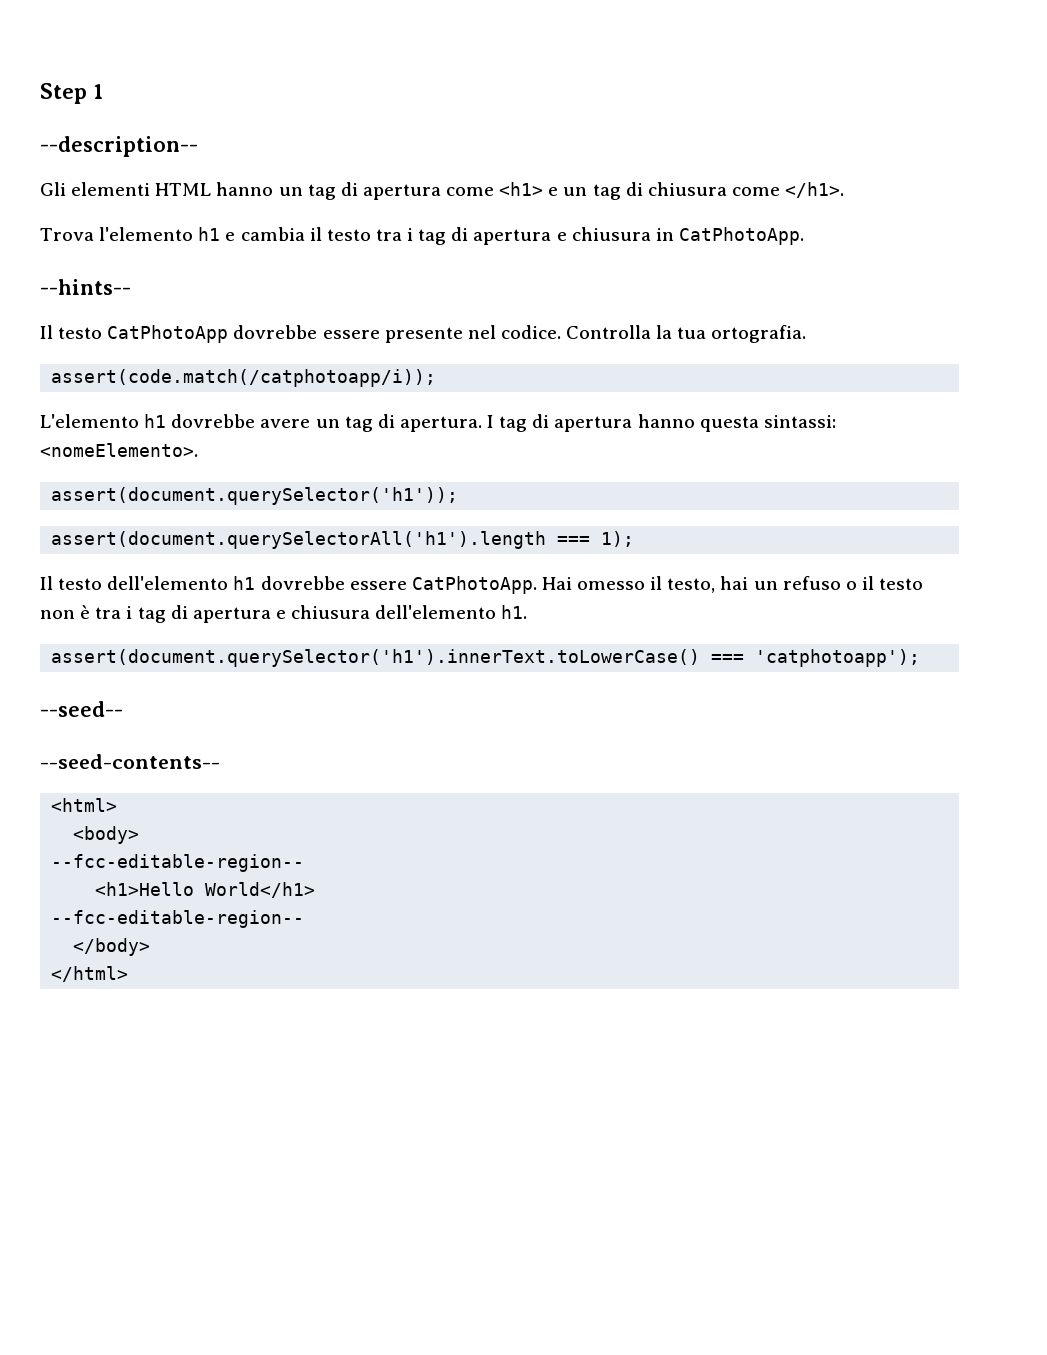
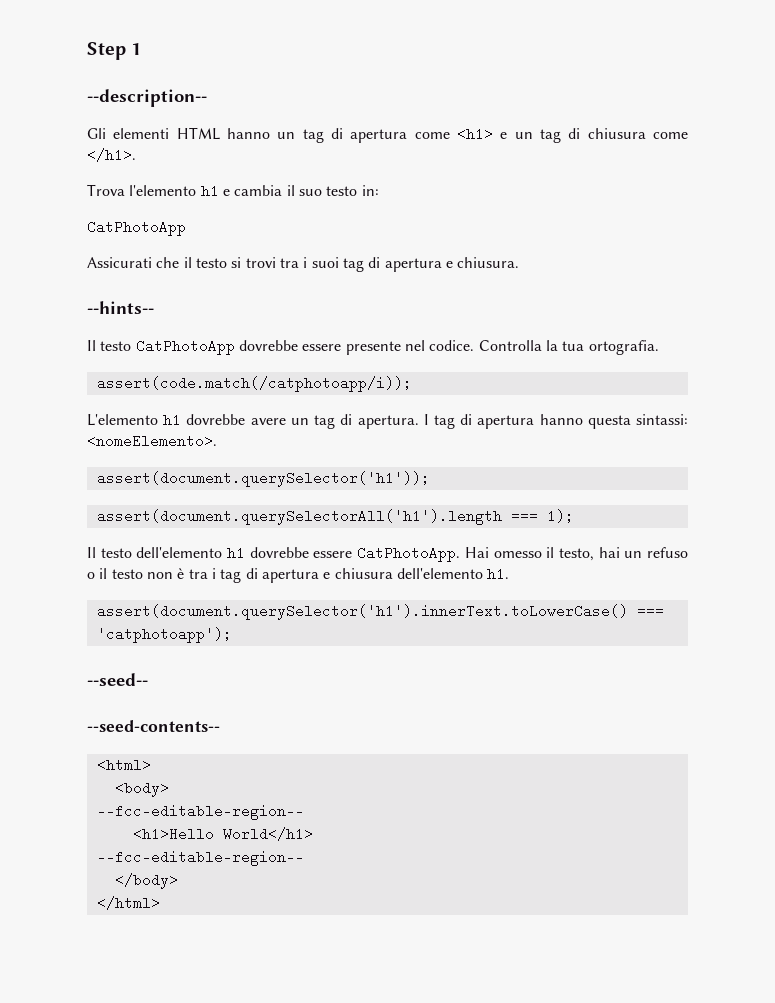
[326,227,804,245] testo tra i tag di apertura e chiusura in CatPhotoApp. -> [298,185,379,196] [87,220,186,236] [87,257,520,272] suo testo in: // CatPhotoApp // Assicurati che il testo si trovi tra i suoi tag di apertura e chiusura.

